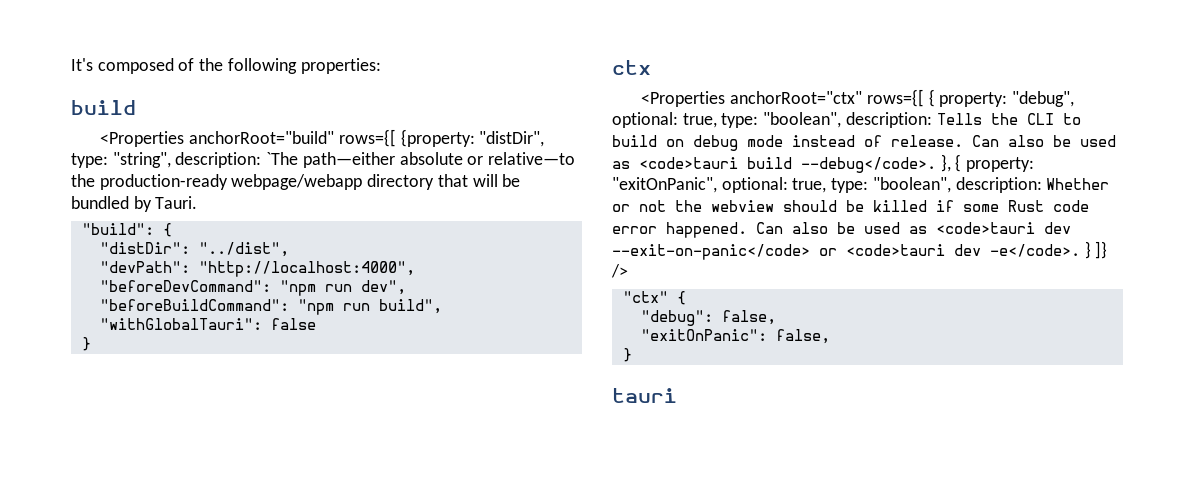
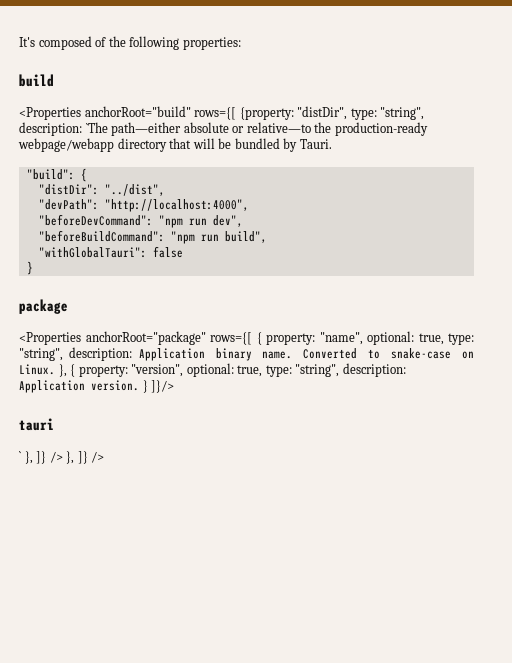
[612,60,651,75] [641,91,863,107] ctx // <Properties anchorRoot="ctx" -> [19,299,68,314] [19,331,206,345] package // <Properties anchorRoot="package"
[1012,91,1075,107] [612,112,1081,128] [612,135,1116,151] [612,157,936,173] "debug", optional: true, type: "boolean", description: Tells the CLI to build on debug mode instead of release. Can also be used as <code>tauri build --debug</code>. -> [319,331,474,345] [19,347,475,361] [19,364,55,375] "name", optional: true, type: "string", description: Application binary name. Converted to snake-case on Linux.
[612,177,1110,193] [612,200,1089,212] [612,222,1071,238] [612,241,1108,260] [611,264,628,278] [622,291,686,305] [640,310,776,326] [640,329,830,344] [622,348,632,362] [612,388,677,403] "exitOnPanic", optional: true, type: "boolean", description: Whether or not the webview should be killed if some Rust code error happened. Can also be used as <code>tauri dev --exit-on-panic</code> or <code>tauri dev -e</code>. } ]} /> // "ctx" { // "debug": false, // "exitOnPanic": false, // } // tauri -> [131,363,406,377] [19,380,175,393] [19,418,54,431] [19,451,105,464] "version", optional: true, type: "string", description: Application version. } ]}/> // tauri // ` }, ]} /> }, ]} />

